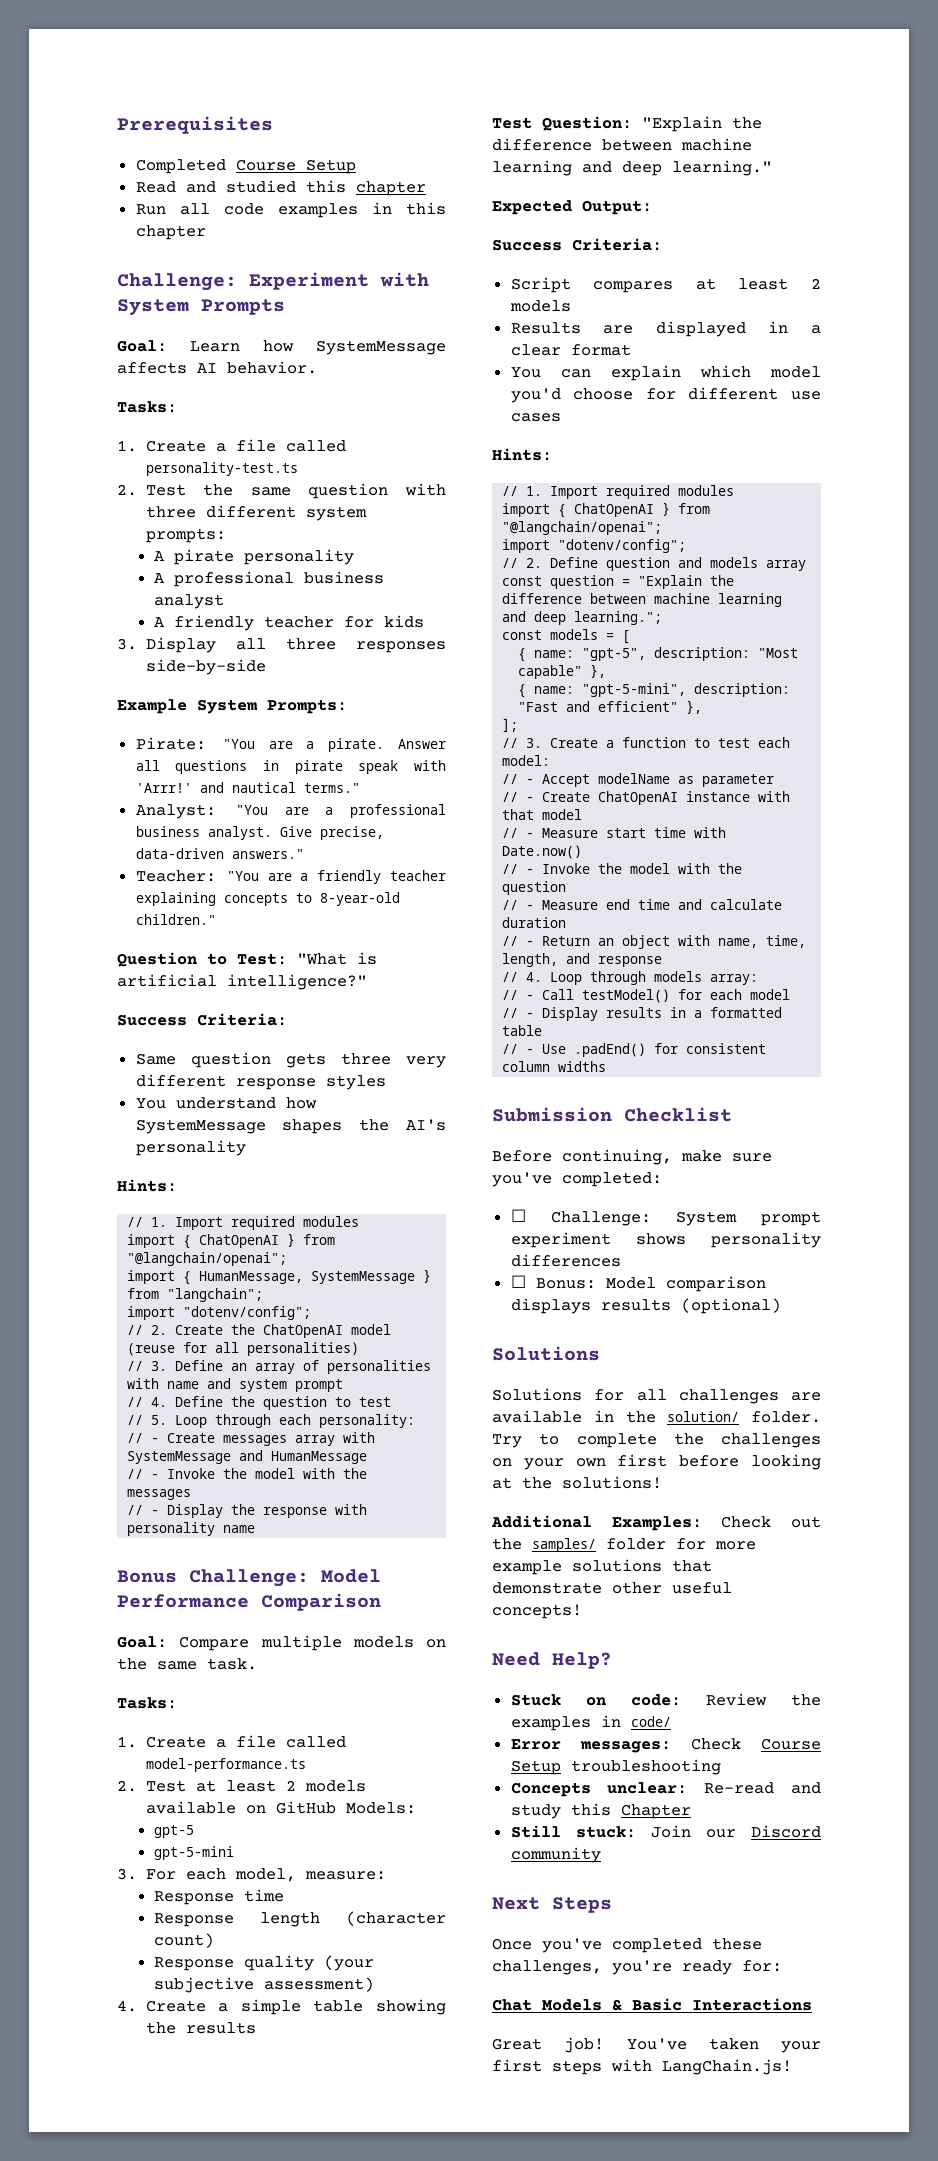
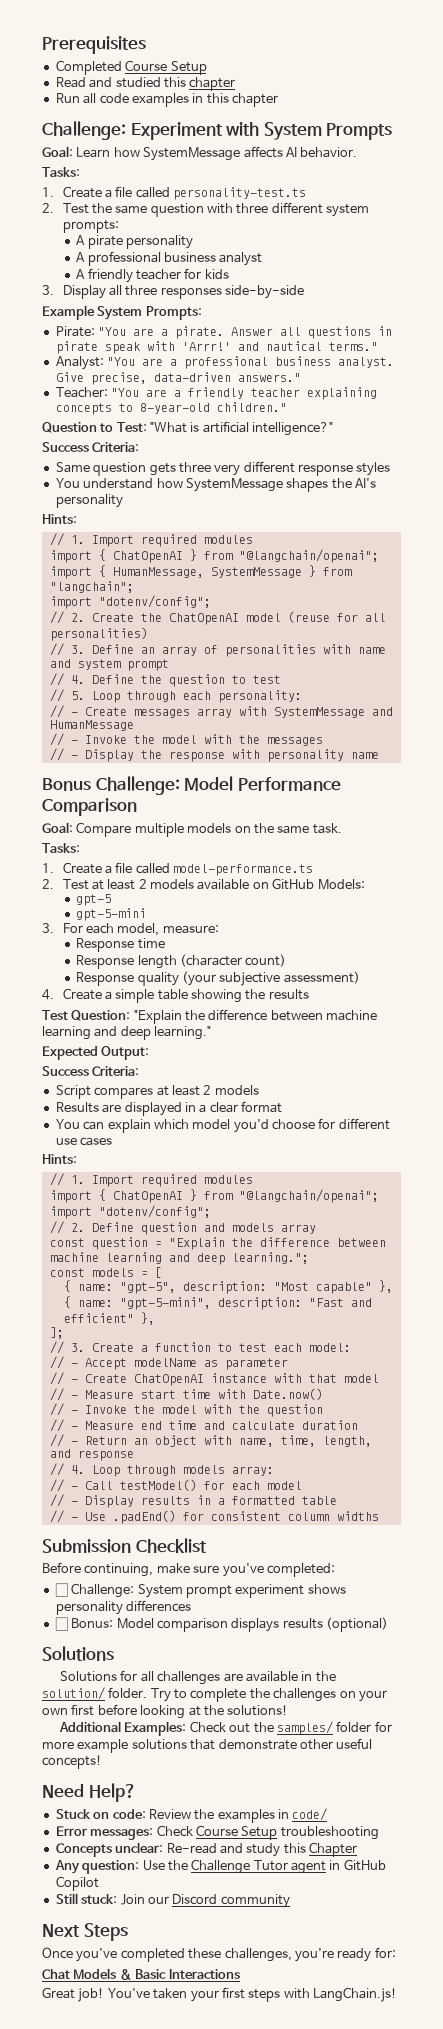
(691, 1811) none -> [54,1859,386,1874] [55,1876,99,1891] // Any question: Use the Challenge Tutor agent in GitHub Copilot

